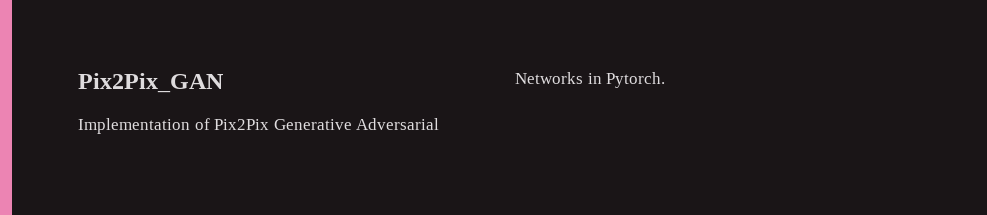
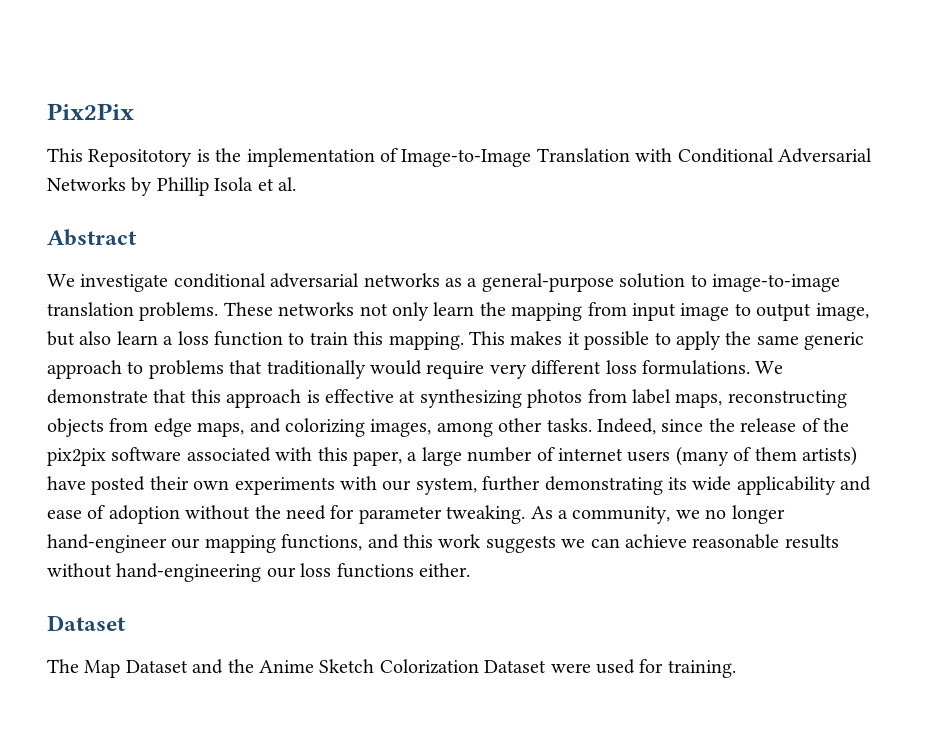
[78,73,224,93] [78,118,440,134] [515,72,666,88] Pix2Pix_GAN // Implementation of Pix2Pix Generative Adversarial Networks in Pytorch. -> [47,103,134,120] [47,148,872,167] [47,177,296,196] [47,229,137,246] [47,273,840,292] [47,302,869,321] [47,331,865,350] [47,360,784,379] [47,389,847,408] [47,418,849,437] [47,446,857,466] [47,476,872,495] [47,505,785,524] [47,534,839,553] [47,563,470,582] [47,615,126,631] [47,659,736,678] Pix2Pix // This Repositotory is the implementation of Image-to-Image Translation with Conditional Adversarial Networks by Phillip Isola et al. // Abstract // We investigate conditional adversarial networks as a general-purpose solution to image-to-image translation problems. These networks not only learn the mapping from input image to output image, but also learn a loss function to train this mapping. This makes it possible to apply the same generic approach to problems that traditionally would require very different loss formulations. We demonstrate that this approach is effective at synthesizing photos from label maps, reconstructing objects from edge maps, and colorizing images, among other tasks. Indeed, since the release of the pix2pix software associated with this paper, a large number of internet users (many of them artists) have posted their own experiments with our system, further demonstrating its wide applicability and ease of adoption without the need for parameter tweaking. As a community, we no longer hand-engineer our mapping functions, and this work suggests we can achieve reasonable results without hand-engineering our loss functions either. // Dataset // The Map Dataset and the Anime Sketch Colorization Dataset were used for training.

